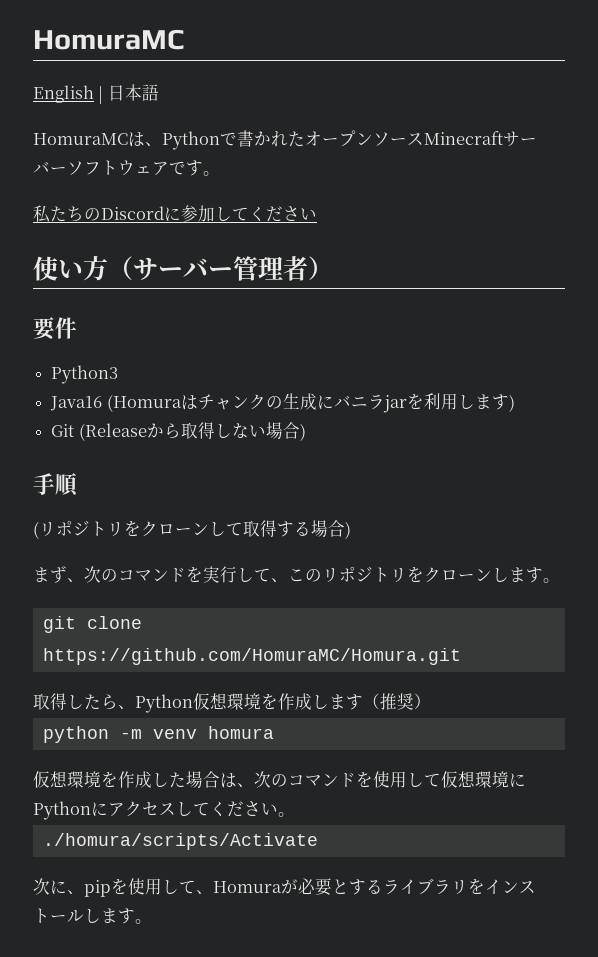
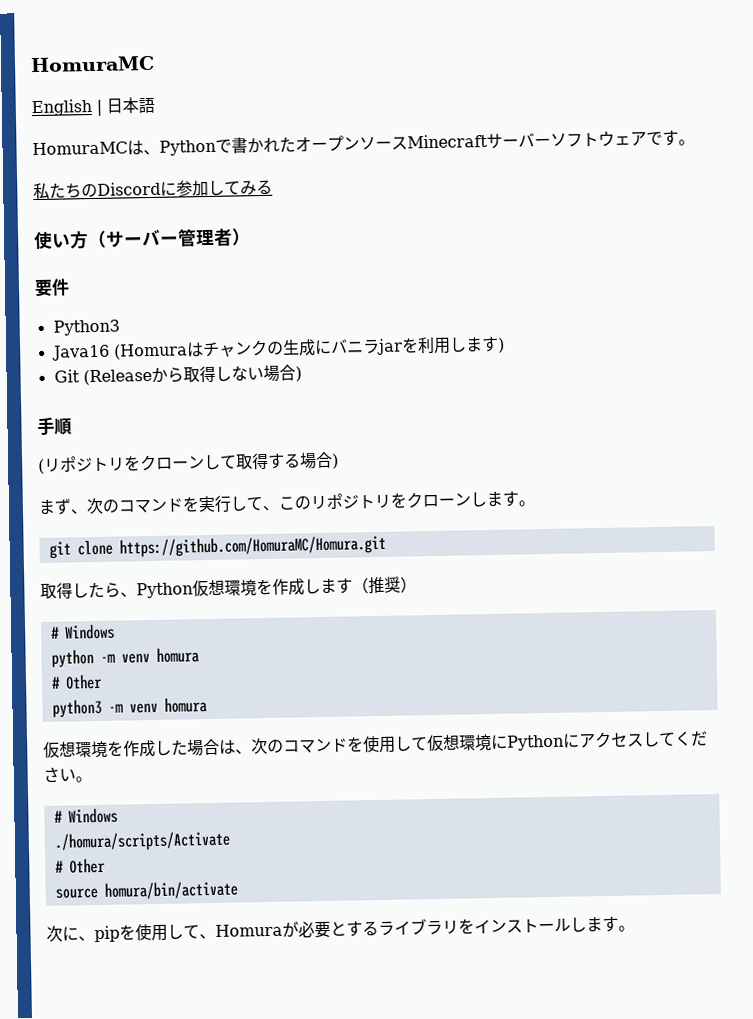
[249,206,317,222] ください -> [240,179,273,196] みる
(431, 701) none -> [50,623,115,640] // # Windows
(274, 732) none -> [50,673,103,690] [51,697,208,718] // # Other // python3 -m venv homura
(295, 814) none -> [53,807,118,824] // # Windows
(318, 841) none -> [54,857,106,874] [54,880,238,900] // # Other // source homura/bin/activate

